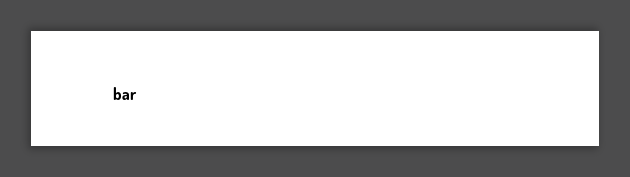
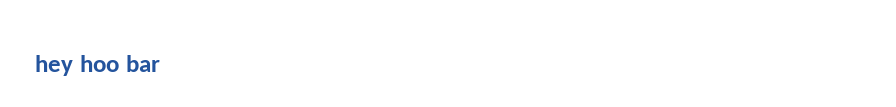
(113, 93) none -> [35,55,119,76] hey hoo

